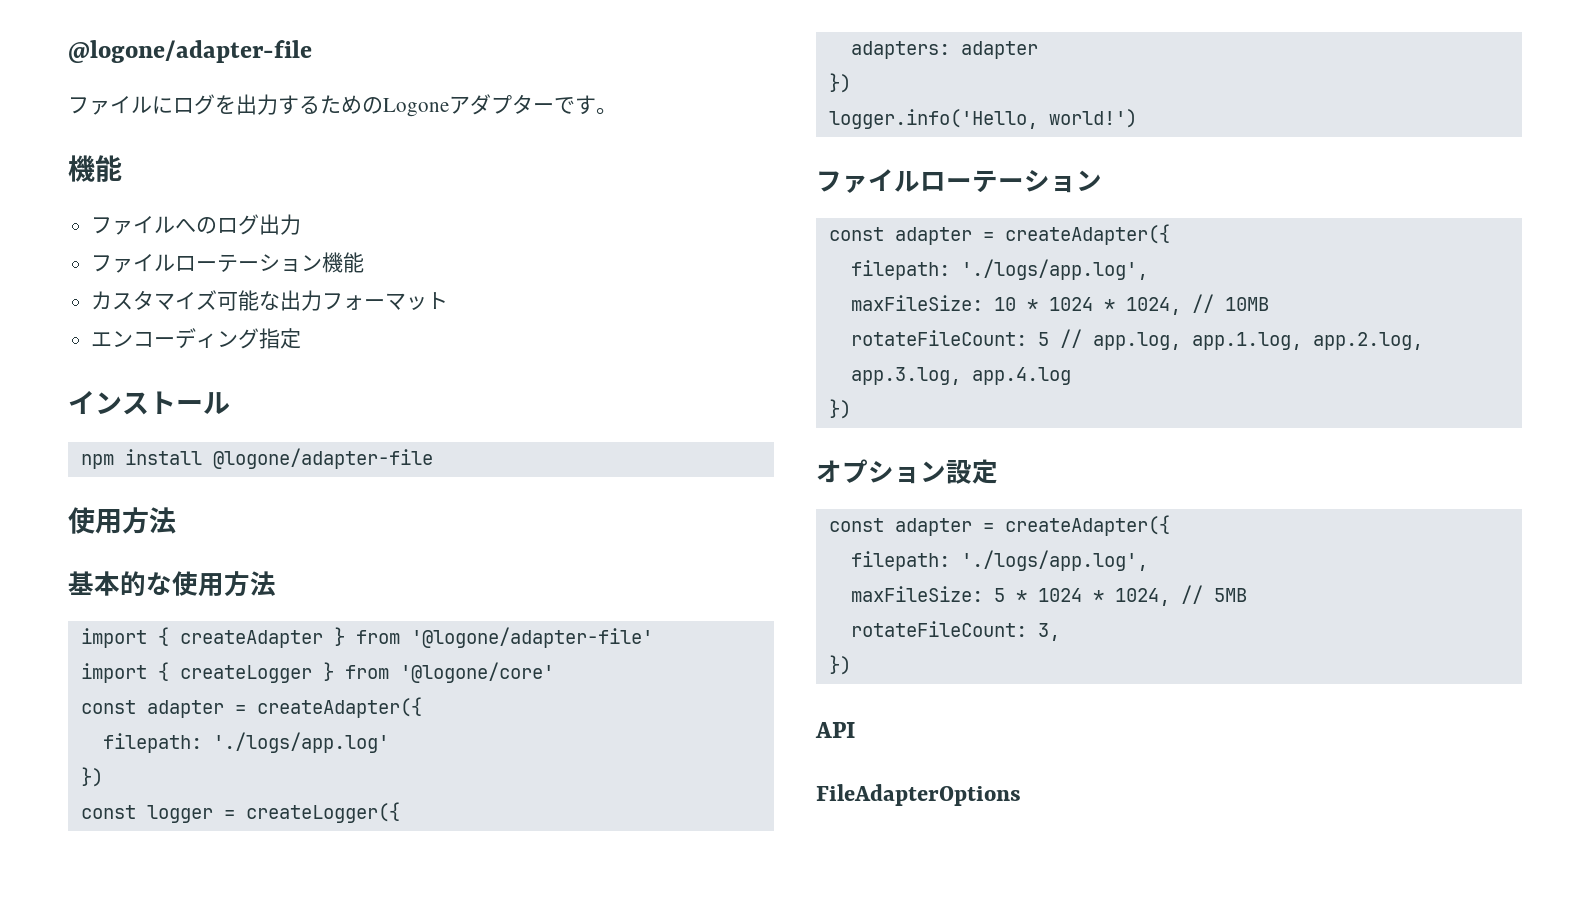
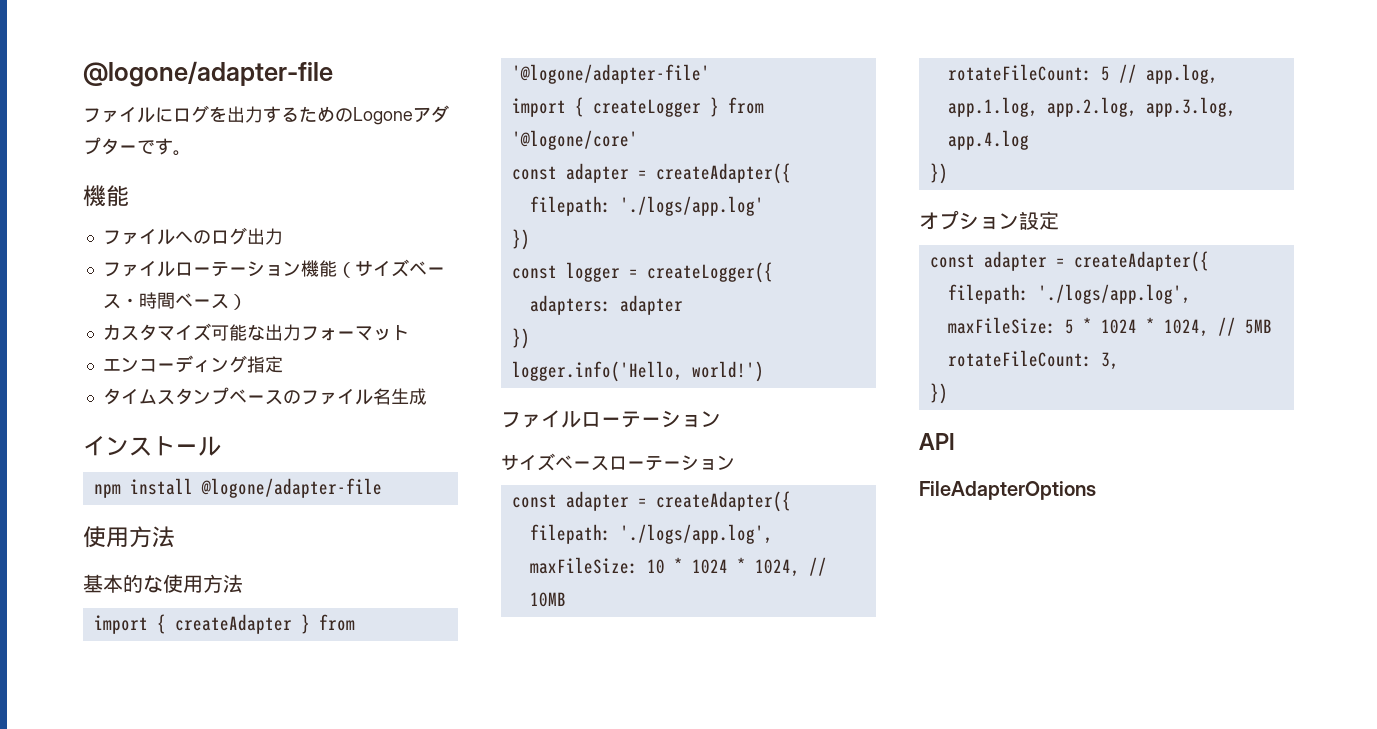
(365, 262) none -> [336,259,445,278] [102,292,247,310] （サイズベース・時間ベース）
(302, 338) none -> [102,387,427,405] // タイムスタンプベースのファイル名生成
(1102, 180) none -> [501,453,735,471] // サイズベースローテーション

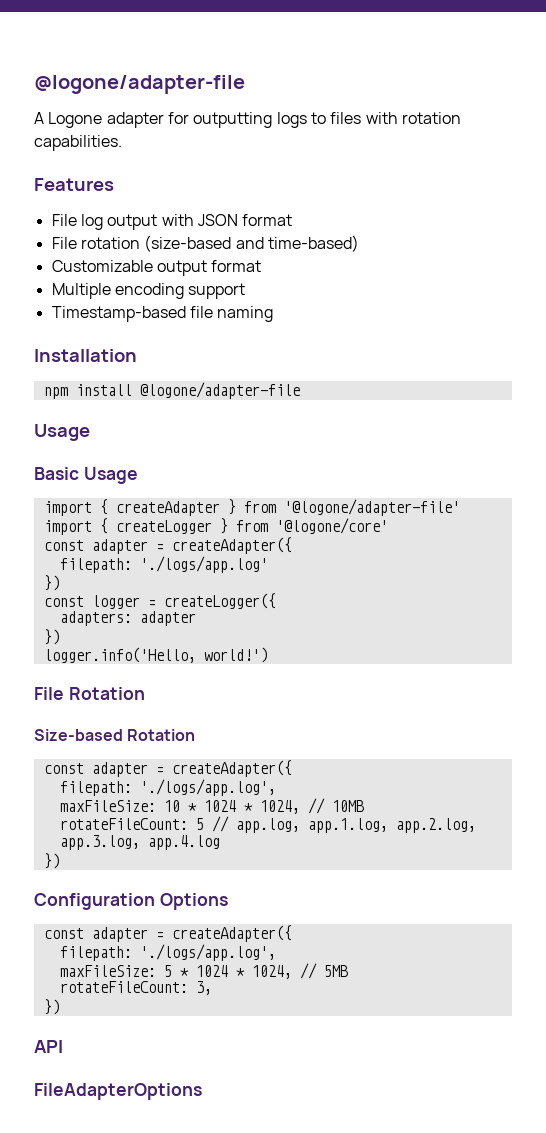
[83,61,333,87] [83,105,449,125] [83,137,191,156] [83,185,129,207] [102,227,283,245] [102,259,445,278] [102,292,247,310] [102,323,409,341] [102,355,283,373] [102,387,427,405] [83,436,221,456] [93,478,382,498] [83,526,175,548] [83,574,243,593] @logone/adapter-file // ファイルにログを出力するためのLogoneアダプターです。 // 機能 // ファイルへのログ出力 // ファイルローテーション機能（サイズベース・時間ベース） // カスタマイズ可能な出力フォーマット // エンコーディング指定 // タイムスタンプベースのファイル名生成 // インストール // npm install @logone/adapter-file // 使用方法 // 基本的な使用方法 -> [34,75,245,94] [34,112,461,128] [34,135,122,151] [34,178,114,191] [51,214,293,230] [51,235,359,252] [51,260,262,276] [51,283,246,299] [51,306,274,322] [34,349,137,362] [43,382,300,399] [34,424,90,441] [34,467,138,484] @logone/adapter-file // A Logone adapter for outputting logs to files with rotation capabilities. // Features // File log output with JSON format // File rotation (size-based and time-based) // Customizable output format // Multiple encoding support // Timestamp-based file naming // Installation // npm install @logone/adapter-file // Usage // Basic Usage
[501,410,721,428] [501,453,735,471] ファイルローテーション // サイズベースローテーション -> [34,687,145,700] [34,729,196,741] File Rotation // Size-based Rotation
[919,210,1059,230] オプション設定 -> [34,893,228,910] Configuration Options

